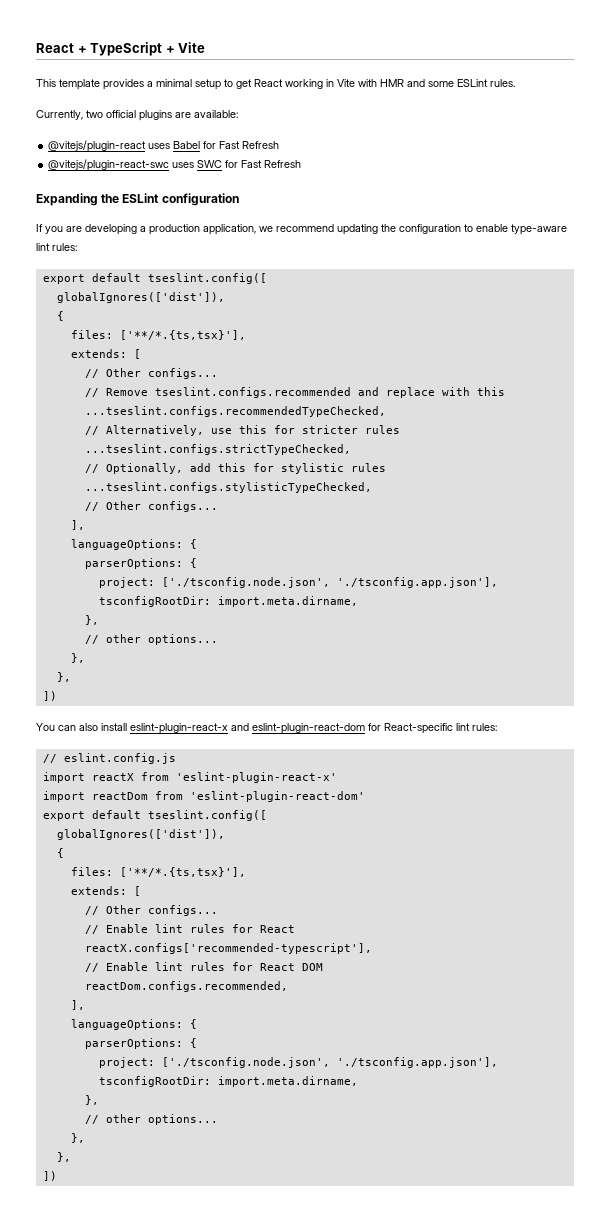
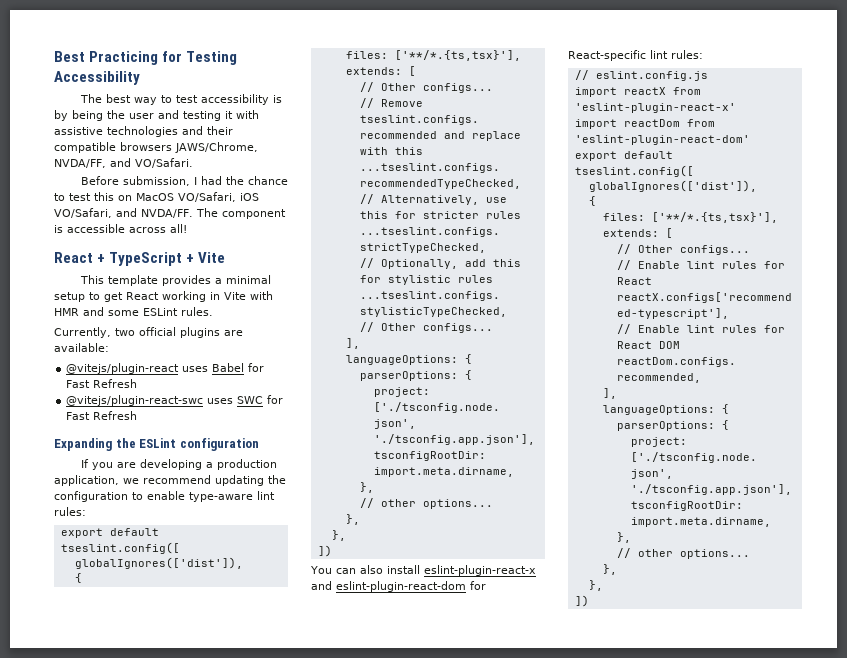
(36, 48) none -> [54,51,238,65] [54,71,140,85] [79,94,282,105] [54,110,259,121] [54,126,233,137] [54,142,258,153] [54,158,193,168] [80,176,288,186] [54,192,259,202] [54,208,286,219] [54,224,187,233] Best Practicing for Testing Accessibility // The best way to test accessibility is by being the user and testing it with assistive technologies and their compatible browsers JAWS/Chrome, NVDA/FF, and VO/Safari. // Before submission, I had the chance to test this on MacOS VO/Safari, iOS VO/Safari, and NVDA/FF. The component is accessible across all! //

